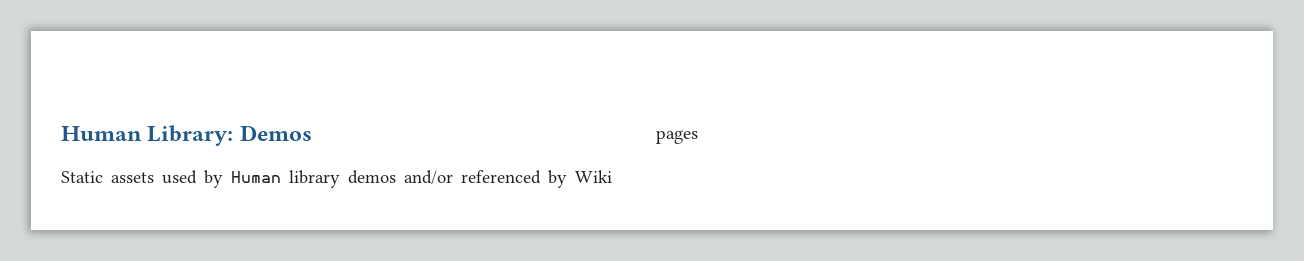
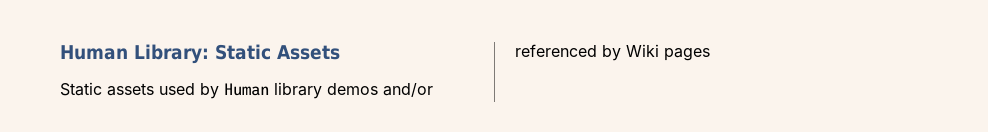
[239,125,312,141] Demos -> [215,44,340,60] Static Assets

